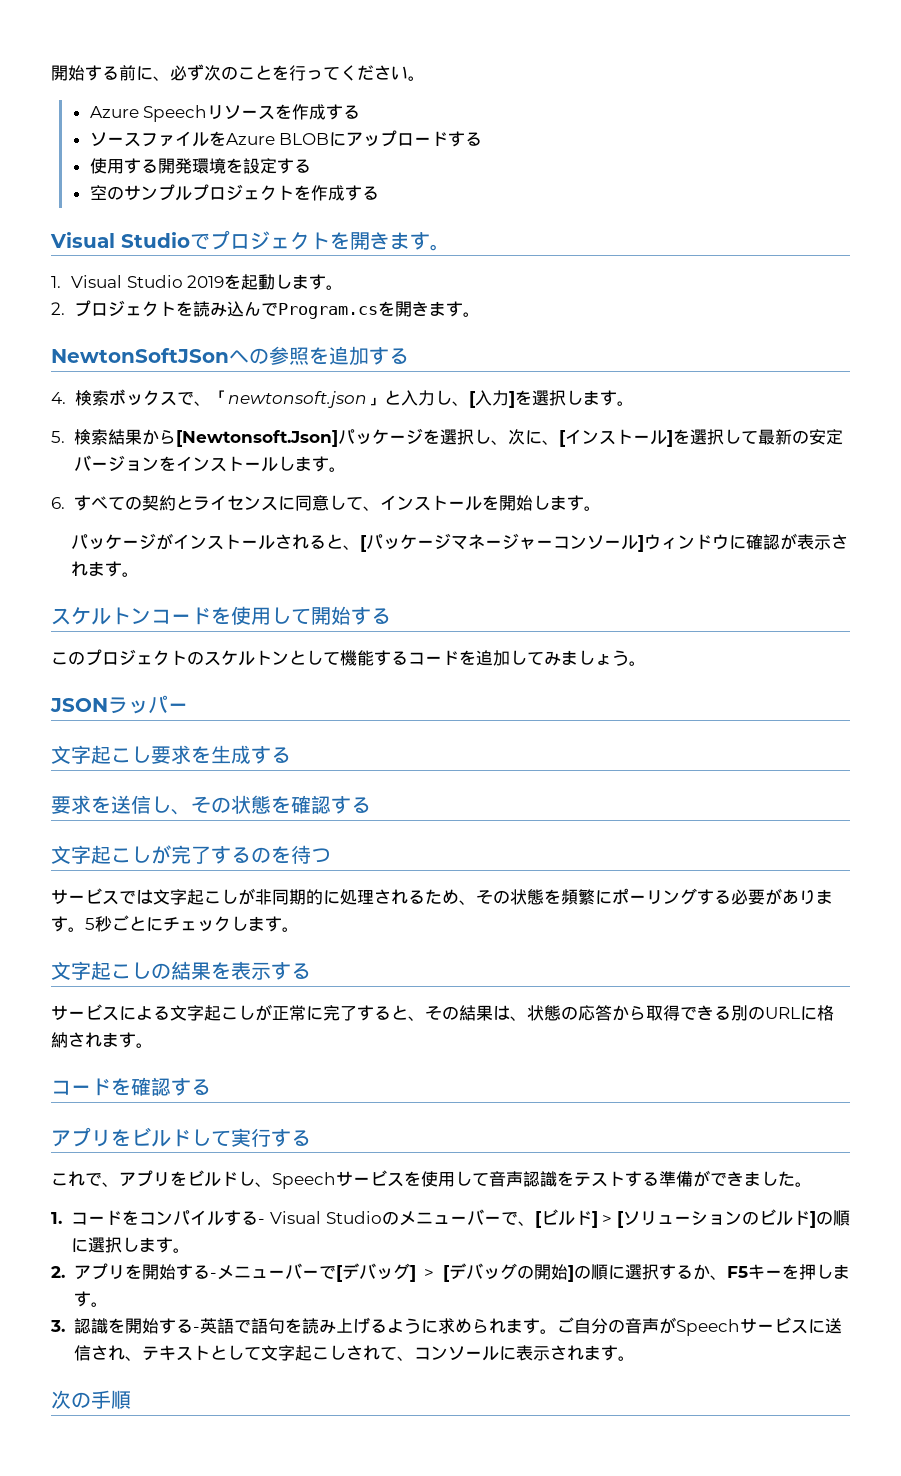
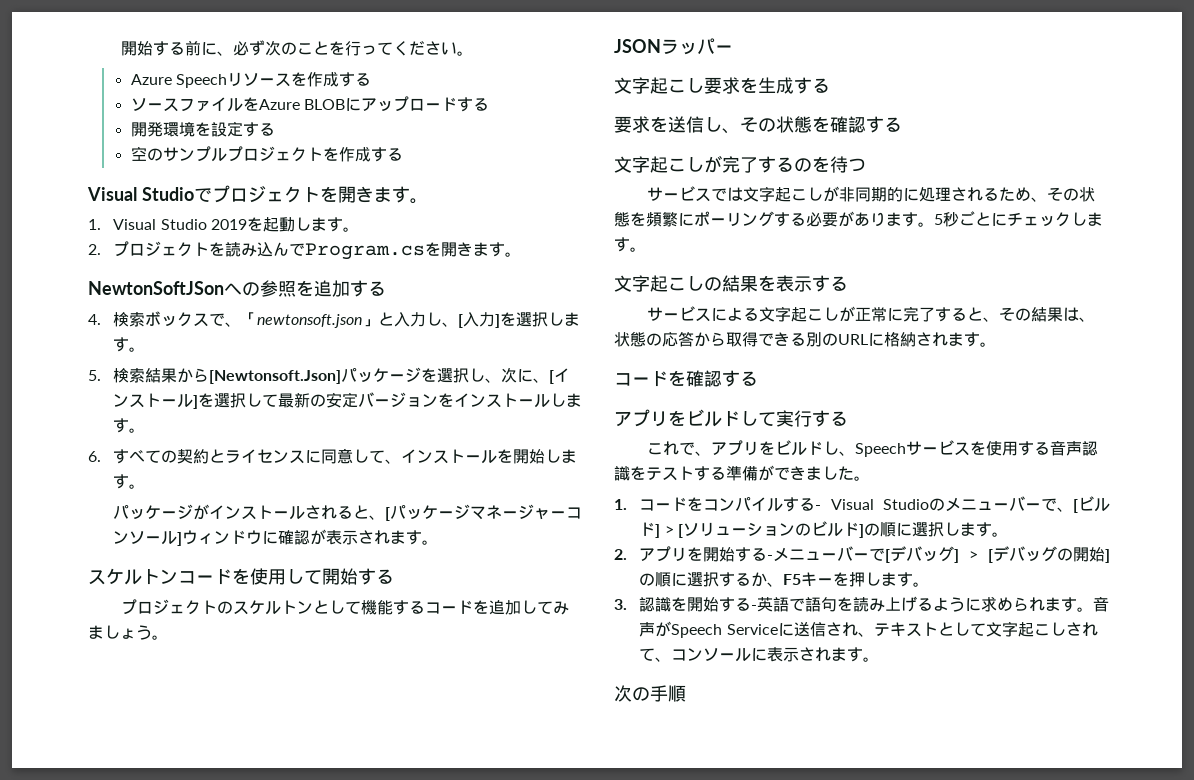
[89,158,158,174] 使用する -> (490, 104) none
[51,651,85,665] この -> (394, 576) none
[455,1171,489,1186] して -> [1017,441,1050,456] する
[556,1317,625,1334] ご自分の -> (1094, 609) none
[739,1317,808,1334] サービス -> [726,624,778,635] Service

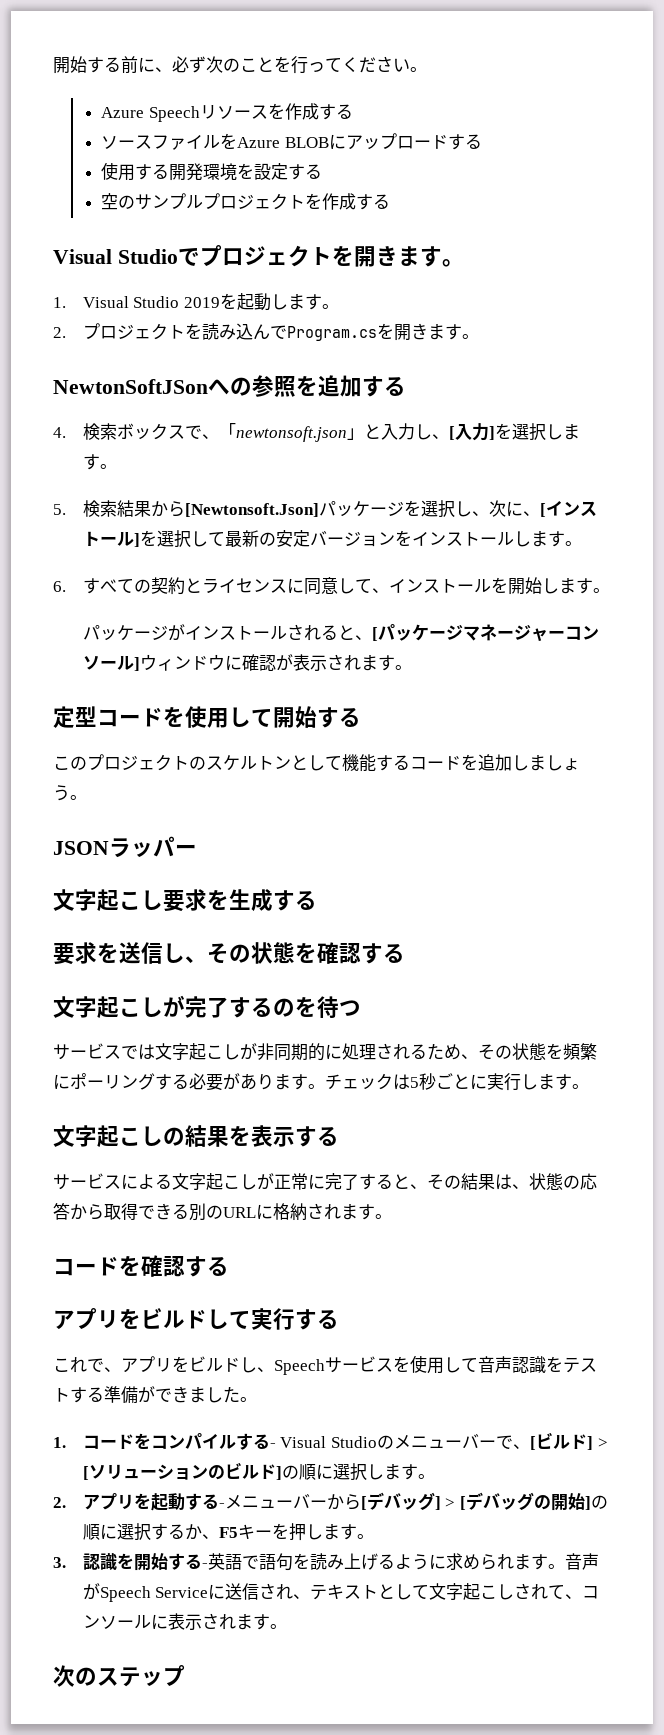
(490, 104) none -> [101,162,170,181] 使用する
[88,568,178,585] スケルトン -> [53,706,97,728] 定型
(394, 576) none -> [53,756,87,770] この
[536,601,569,615] てみ -> (529, 763) none
(934, 224) none -> [325,1073,410,1090] チェックは
[1007,212,1071,227] チェック -> [487,1073,521,1091] 実行
[1017,441,1050,456] する -> [444,1357,478,1373] して
[703,547,736,562] 開始 -> [150,1493,185,1511] 起動
[869,548,886,561] で -> [326,1494,361,1510] から
[650,685,686,702] 手順 -> [97,1665,185,1687] ステップ

